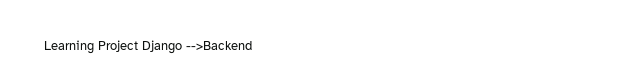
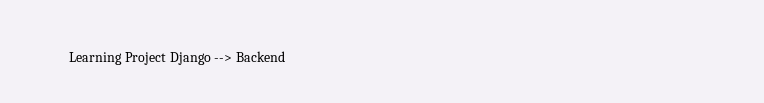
[186,41,252,50] -->Backend -> [214,51,286,62] --> Backend

